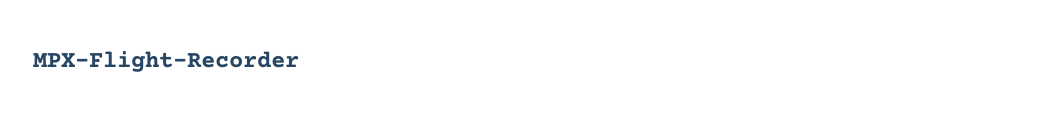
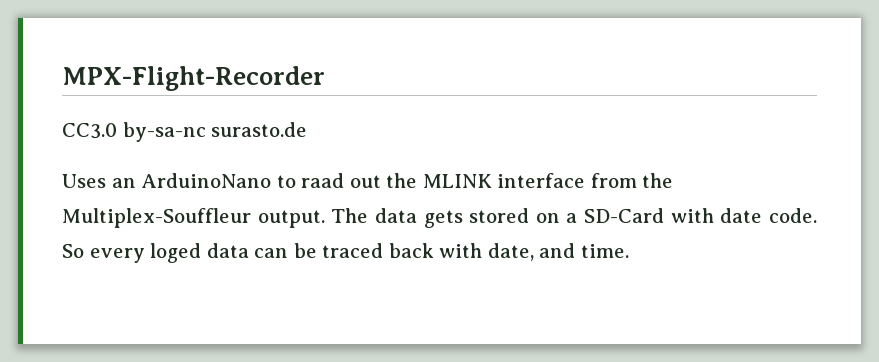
(299, 61) none -> [62,122,308,142] [62,173,674,188] [62,208,817,228] [62,243,629,263] // CC3.0 by-sa-nc surasto.de // Uses an ArduinoNano to raad out the MLINK interface from the Multiplex-Souffleur output. The data gets stored on a SD-Card with date code. So every loged data can be traced back with date, and time.

